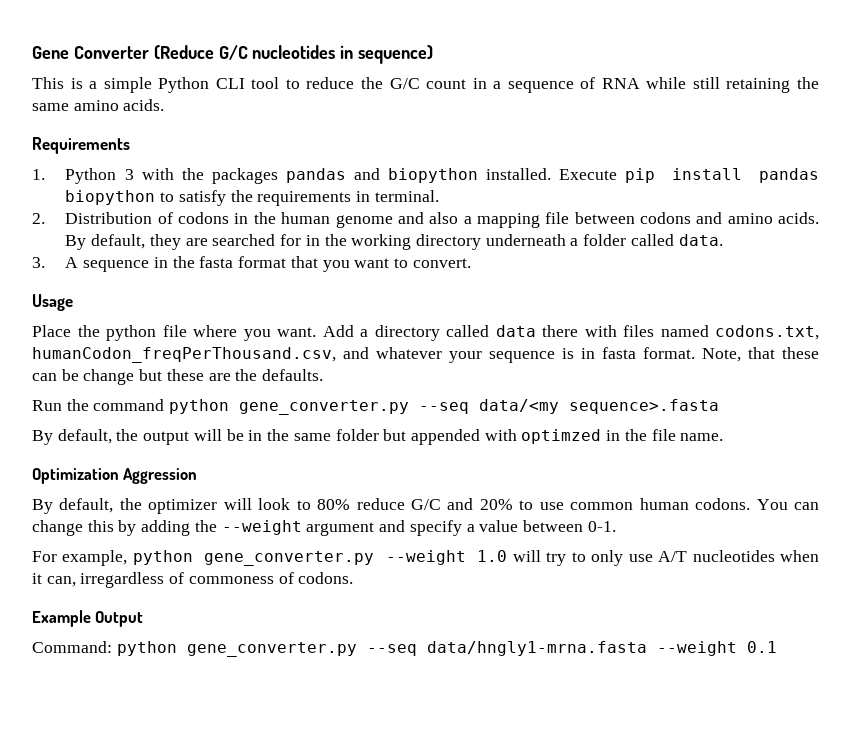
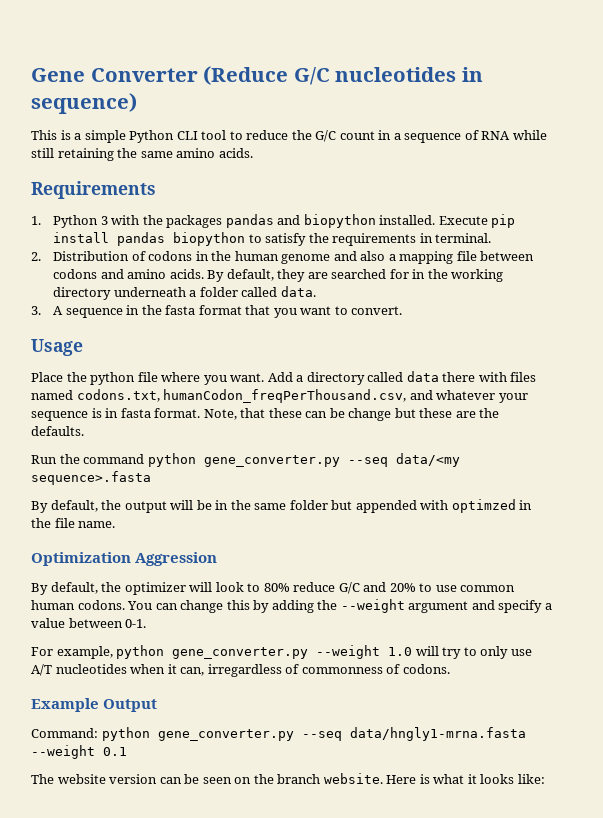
[188,576,274,584] commoness -> [301,667,383,674] commonness
(777, 647) none -> [31,773,545,784] // The website version can be seen on the branch website. Here is what it looks like:

